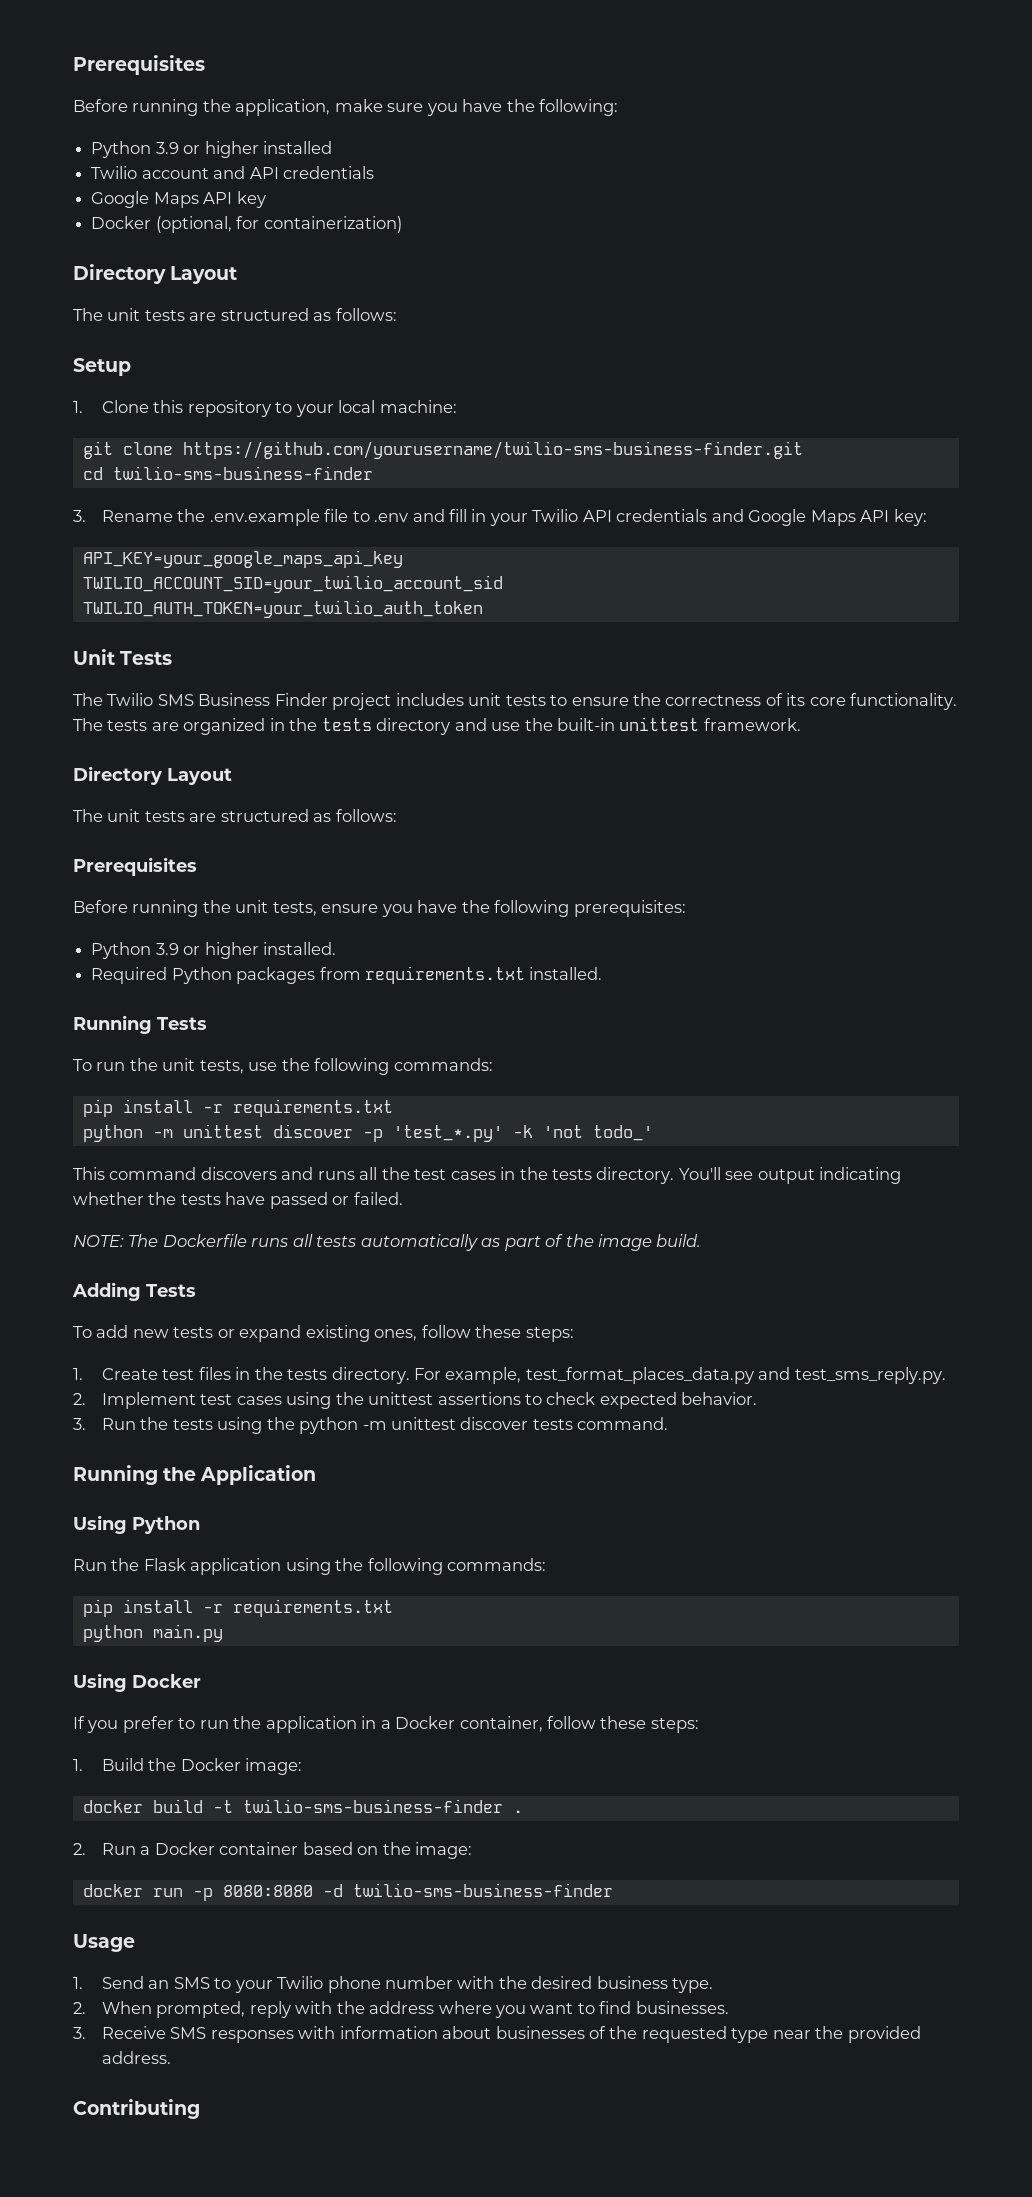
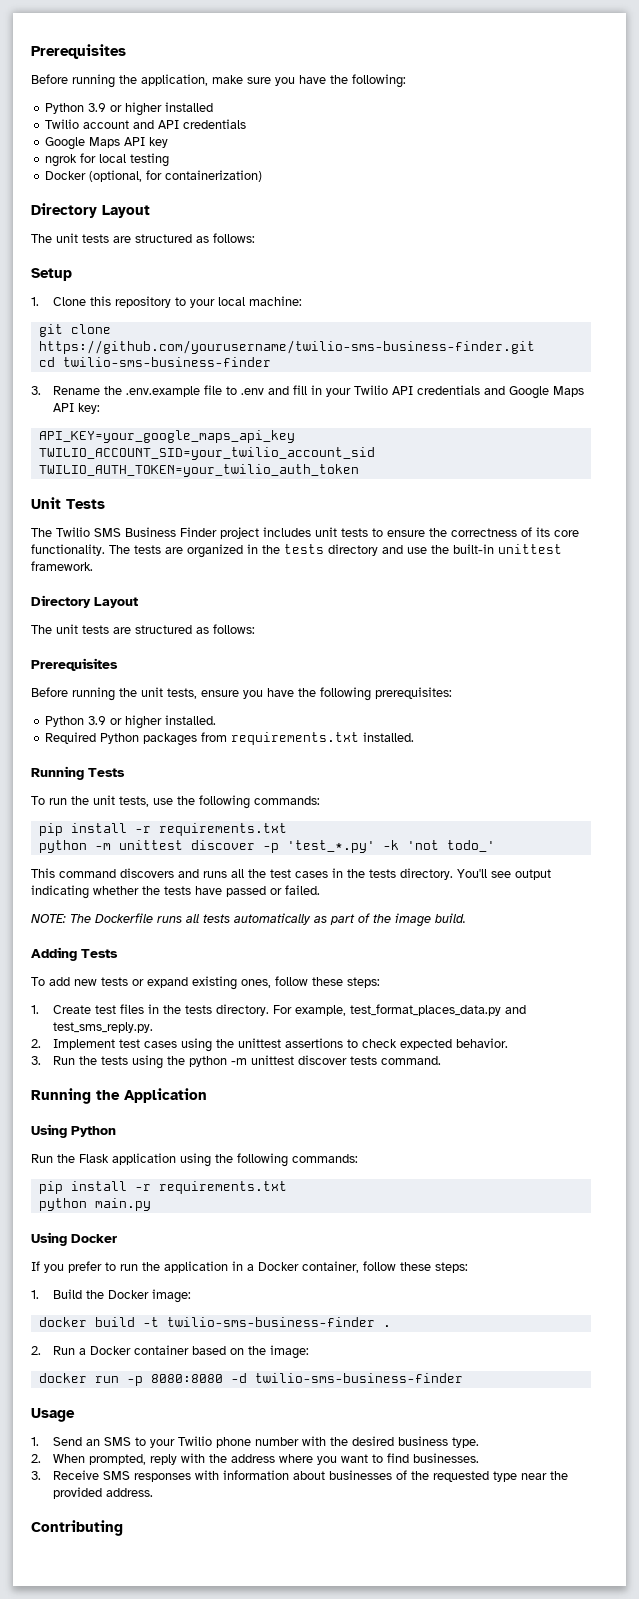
(266, 199) none -> [45,153,170,167] // ngrok for local testing

